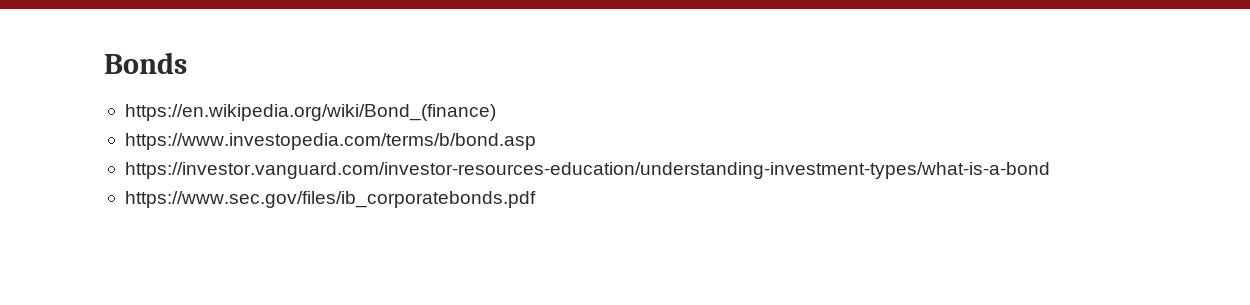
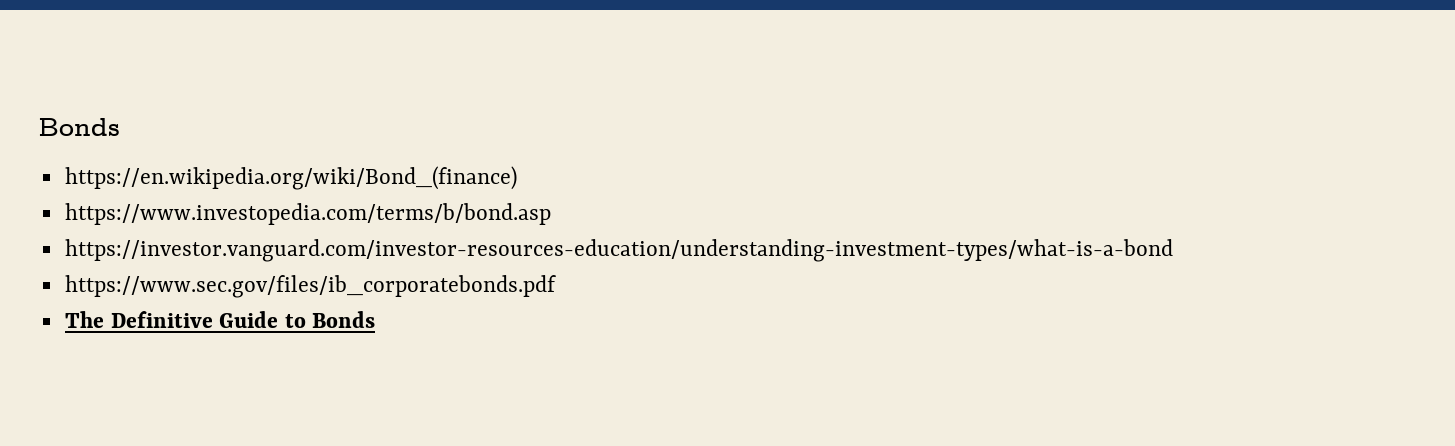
(536, 199) none -> [64,311,376,328] // The Definitive Guide to Bonds

